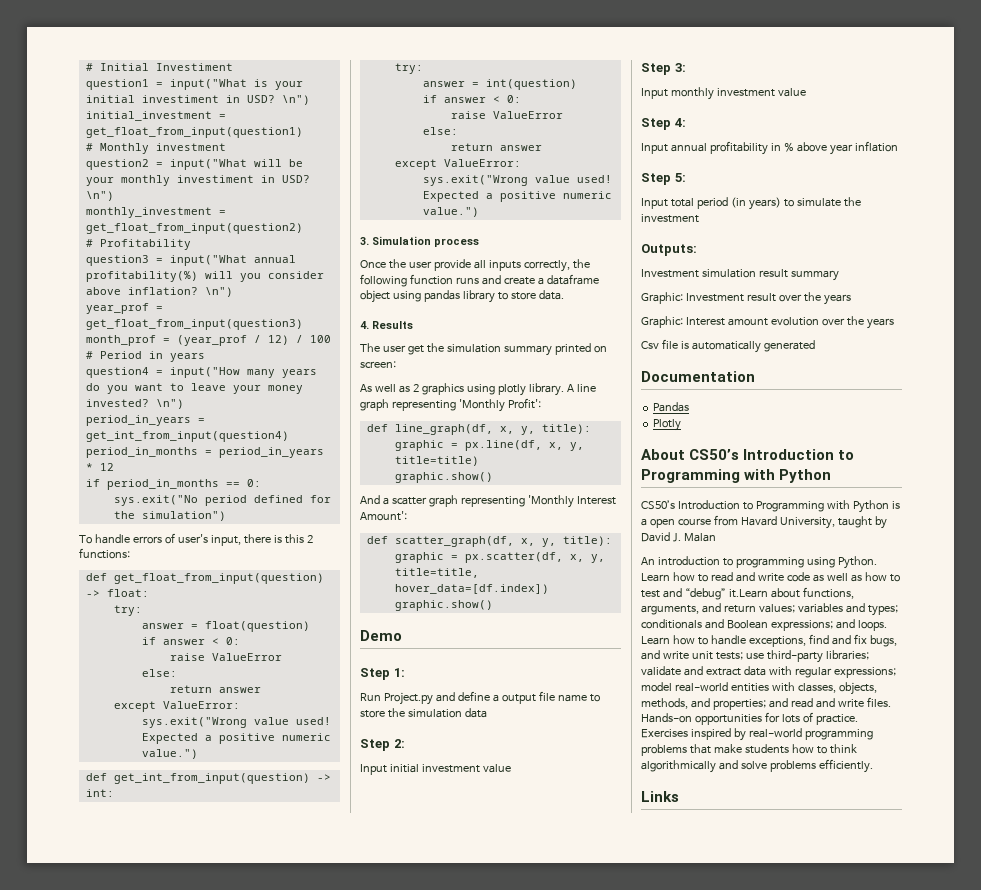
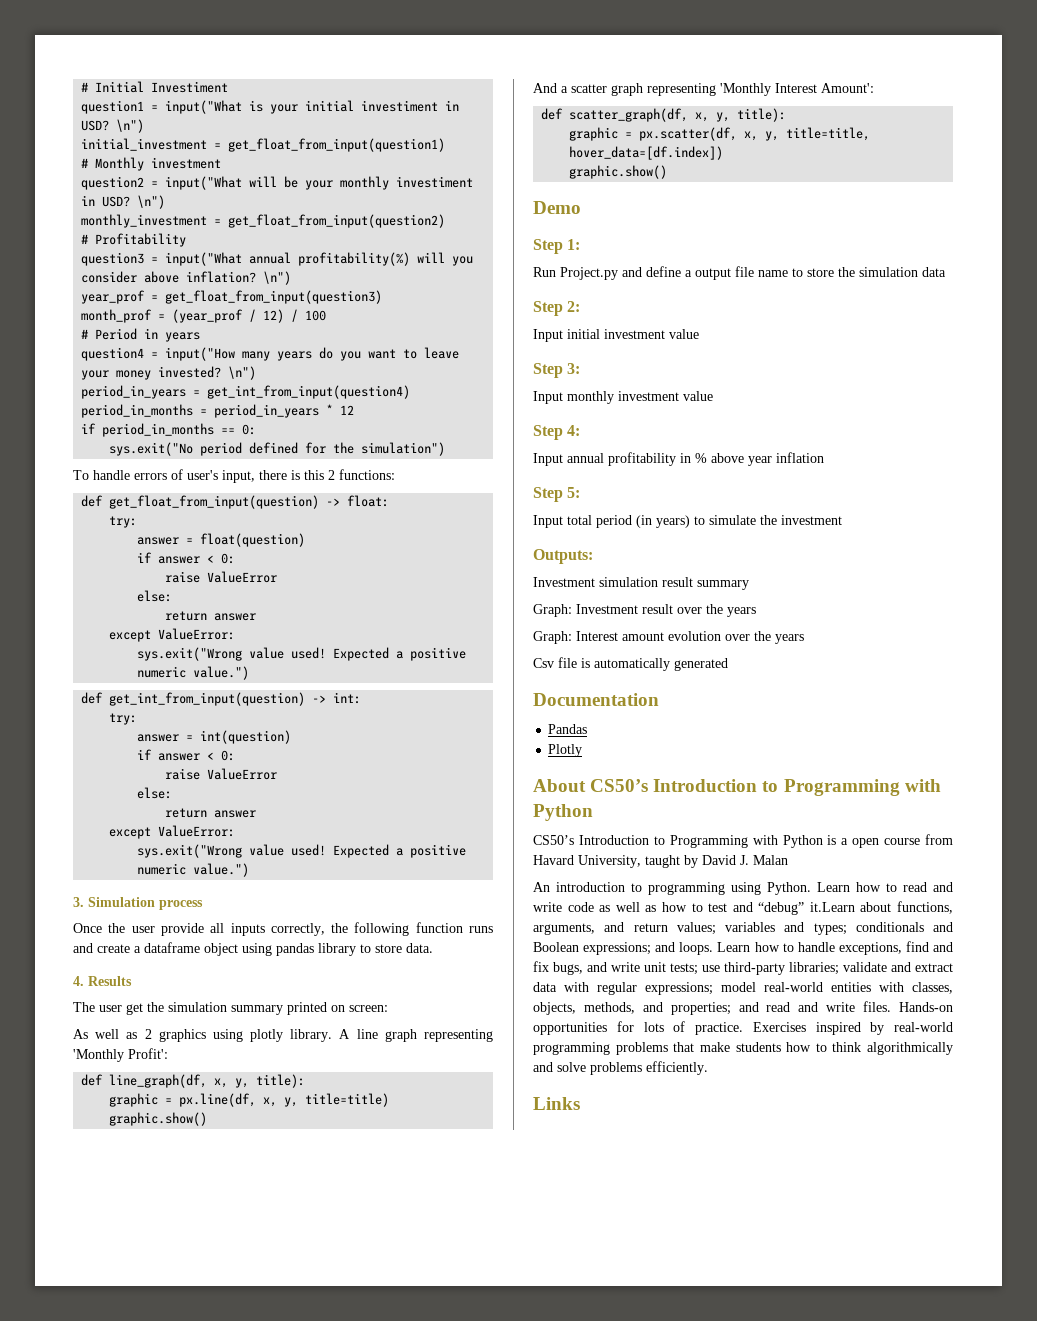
[641,292,683,304] Graphic: -> [533,604,572,617] Graph:
[641,316,683,328] Graphic: -> [533,631,572,644] Graph:

